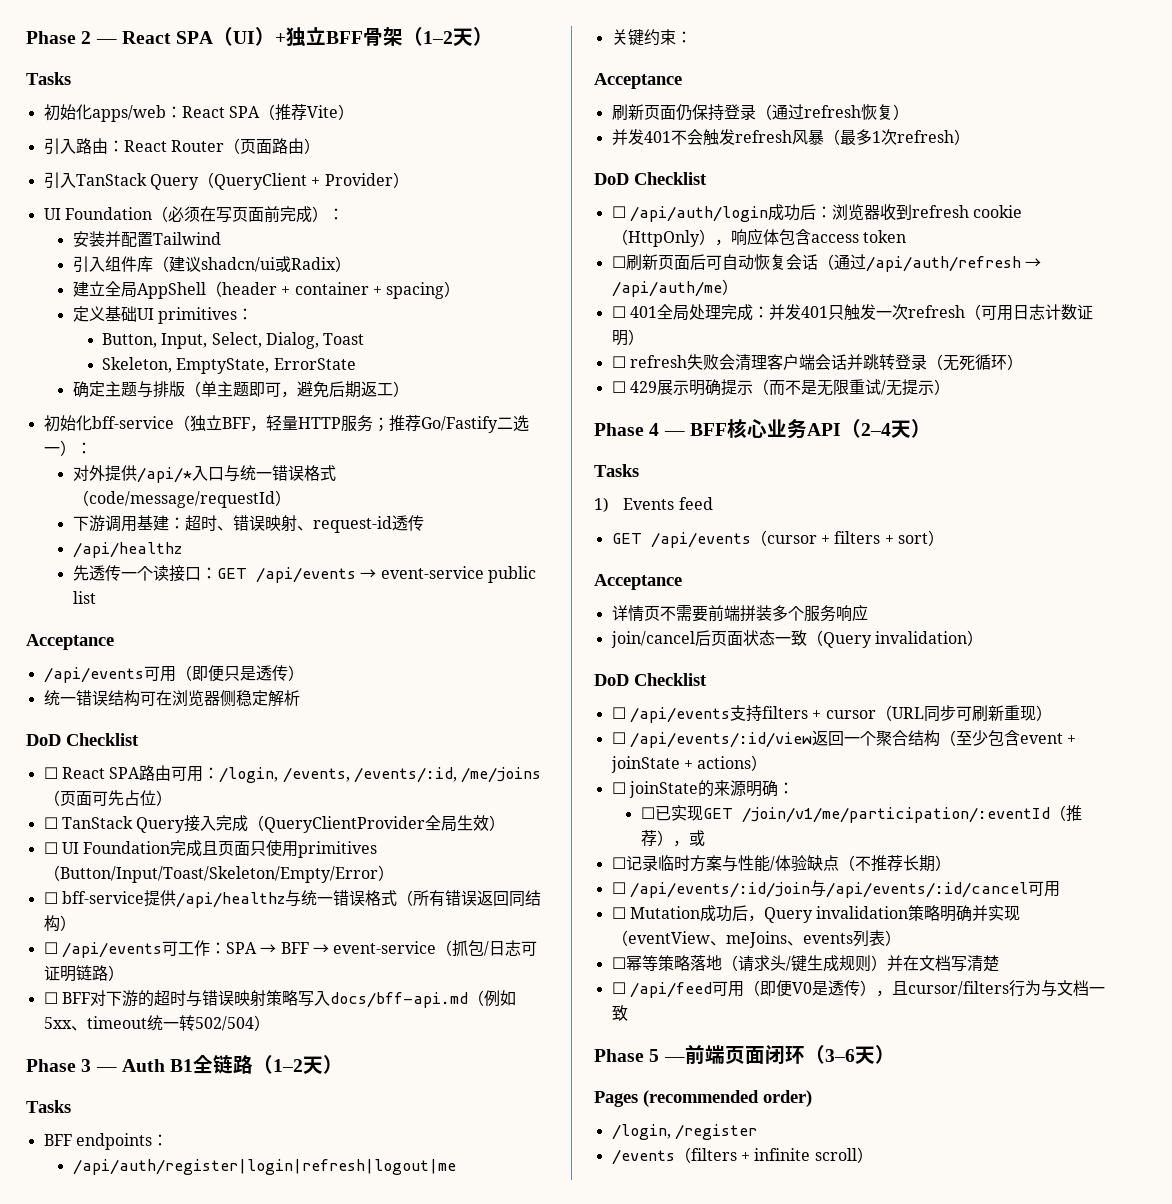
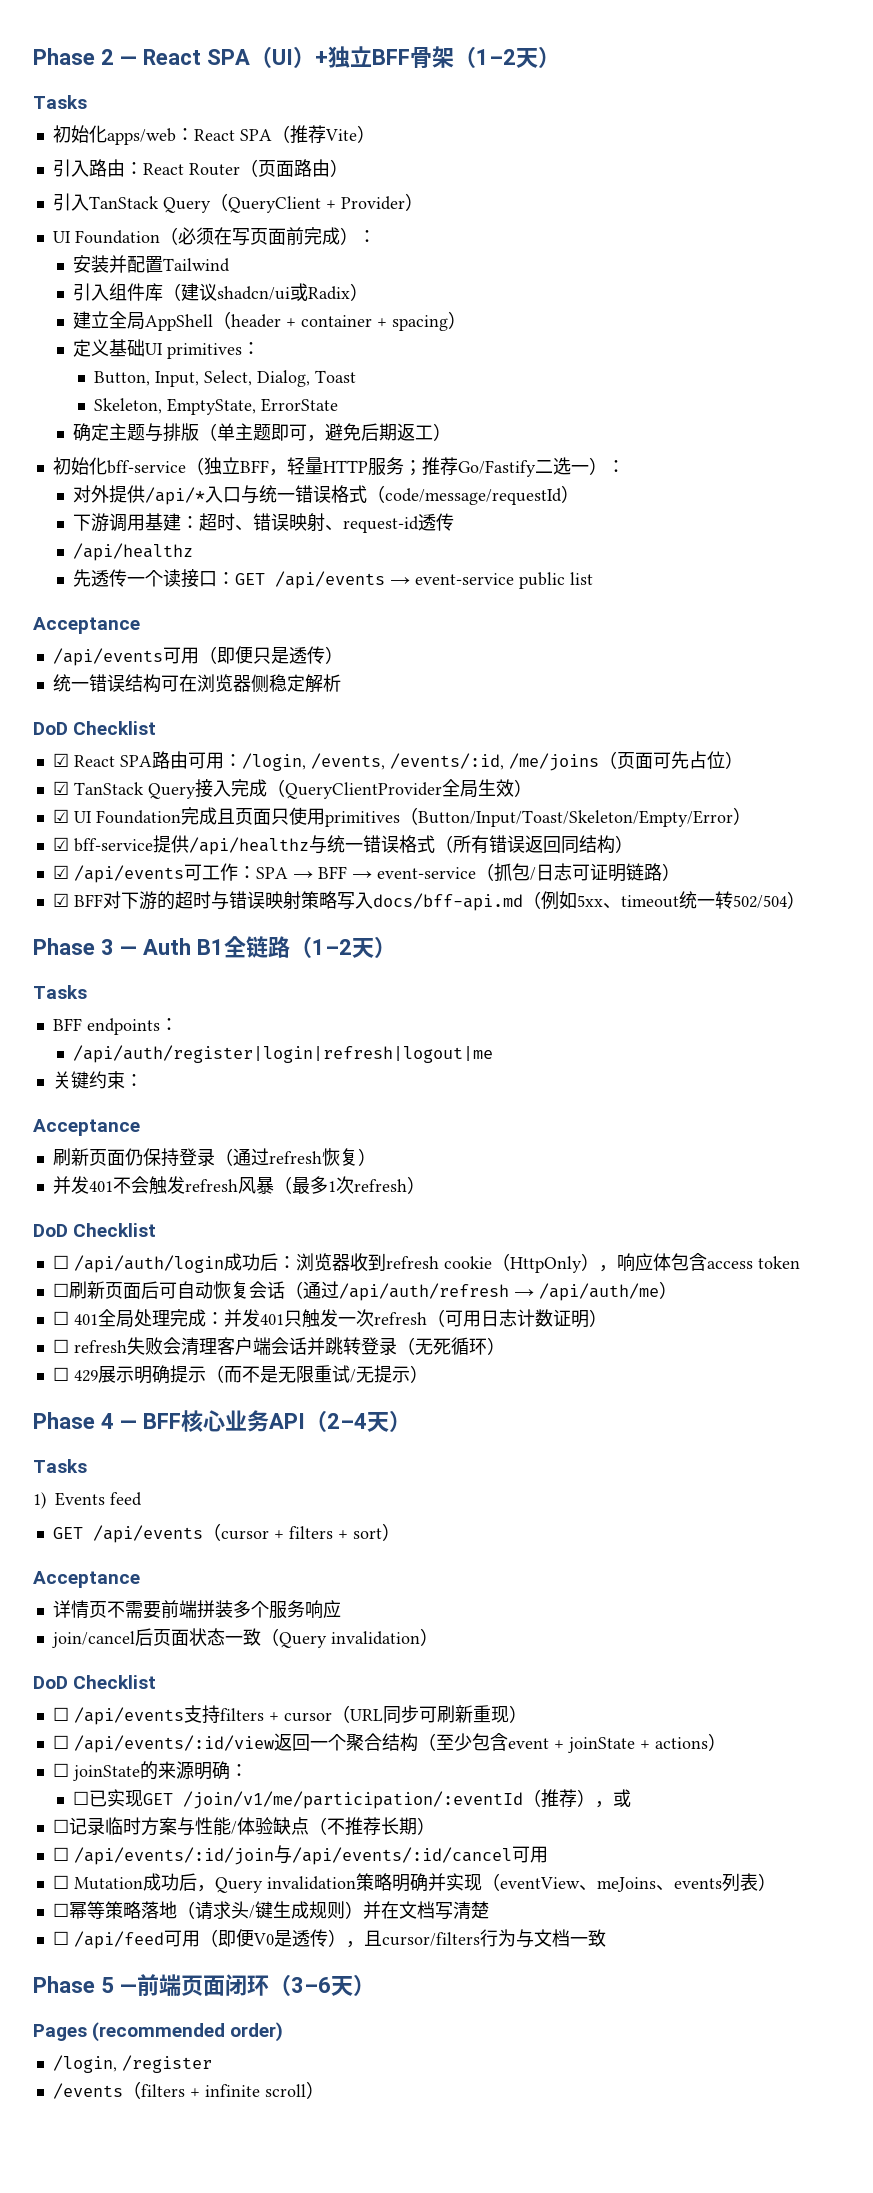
[43,767,58,779] ☐ -> [52,753,69,767] ☑
[43,817,58,829] ☐ -> [52,781,69,795] ☑
[43,842,58,854] ☐ -> [52,809,69,823] ☑
[43,892,58,904] ☐ -> [52,837,69,851] ☑
[43,942,58,954] ☐ -> [52,865,69,879] ☑
[43,992,58,1004] ☐ -> [52,893,69,907] ☑

